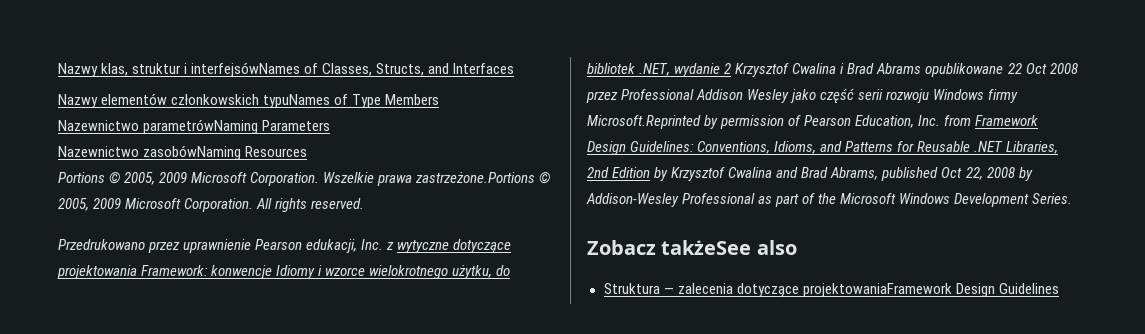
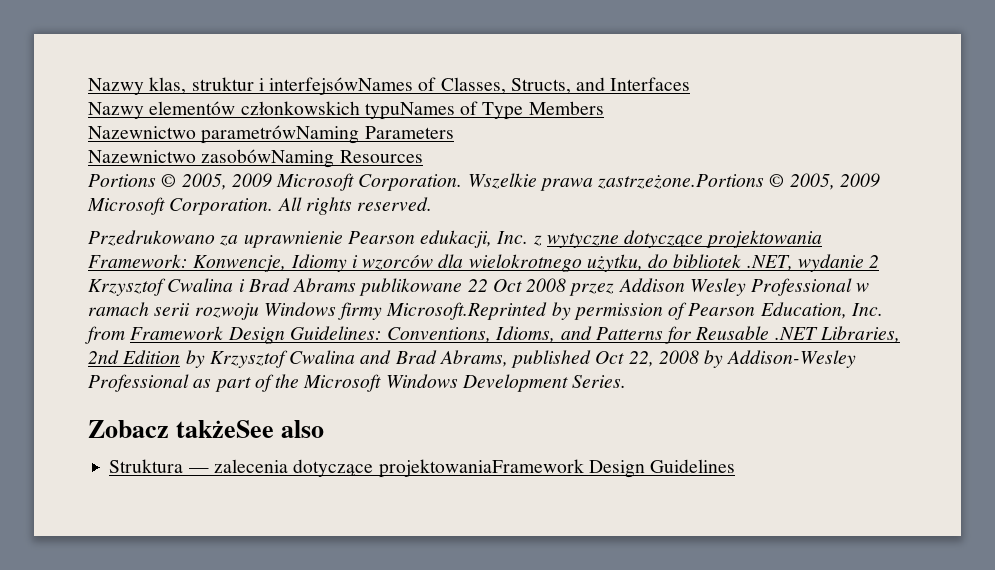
[148,241,181,253] przez -> [219,235,239,246] za
[211,265,273,279] konwencje -> [193,255,287,272] Konwencje,
[325,267,366,276] wzorce -> [362,254,464,270] wzorców dla
[925,63,1004,77] opublikowane -> [359,278,463,296] publikowane
[621,89,695,100] Professional -> (615, 289) none
[790,88,855,104] jako część -> [751,278,870,296] [88,302,149,316] Professional w ramach

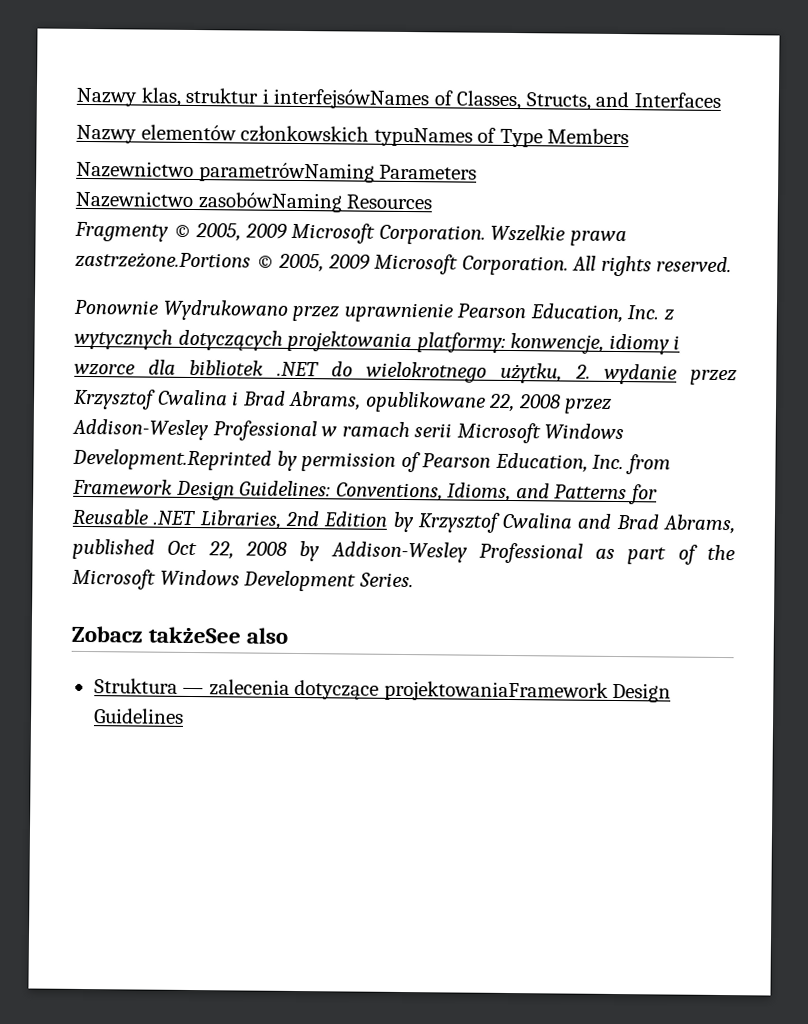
[88,174,156,187] Portions -> [74,221,169,242] Fragmenty
[88,230,239,246] Przedrukowano za -> [74,299,340,322] Ponownie Wydrukowano przez
[420,230,493,248] edukacji, -> [529,303,623,324] Education,
[546,230,823,248] [88,254,880,272] [88,278,870,296] [88,302,548,320] wytyczne dotyczące projektowania Framework: Konwencje, Idiomy i wzorców dla wielokrotnego użytku, do bibliotek .NET, wydanie 2 Krzysztof Cwalina i Brad Abrams publikowane 22 Oct 2008 przez Addison Wesley Professional w ramach serii rozwoju Windows firmy Microsoft.Reprinted -> [74,328,681,355] [74,359,737,386] [73,388,613,414] [72,418,625,444] [72,448,272,471] wytycznych dotyczących projektowania platformy: konwencje, idiomy i wzorce dla bibliotek .NET do wielokrotnego użytku, 2. wydanie przez Krzysztof Cwalina i Brad Abrams, opublikowane 22, 2008 przez Addison-Wesley Professional w ramach serii Microsoft Windows Development.Reprinted

